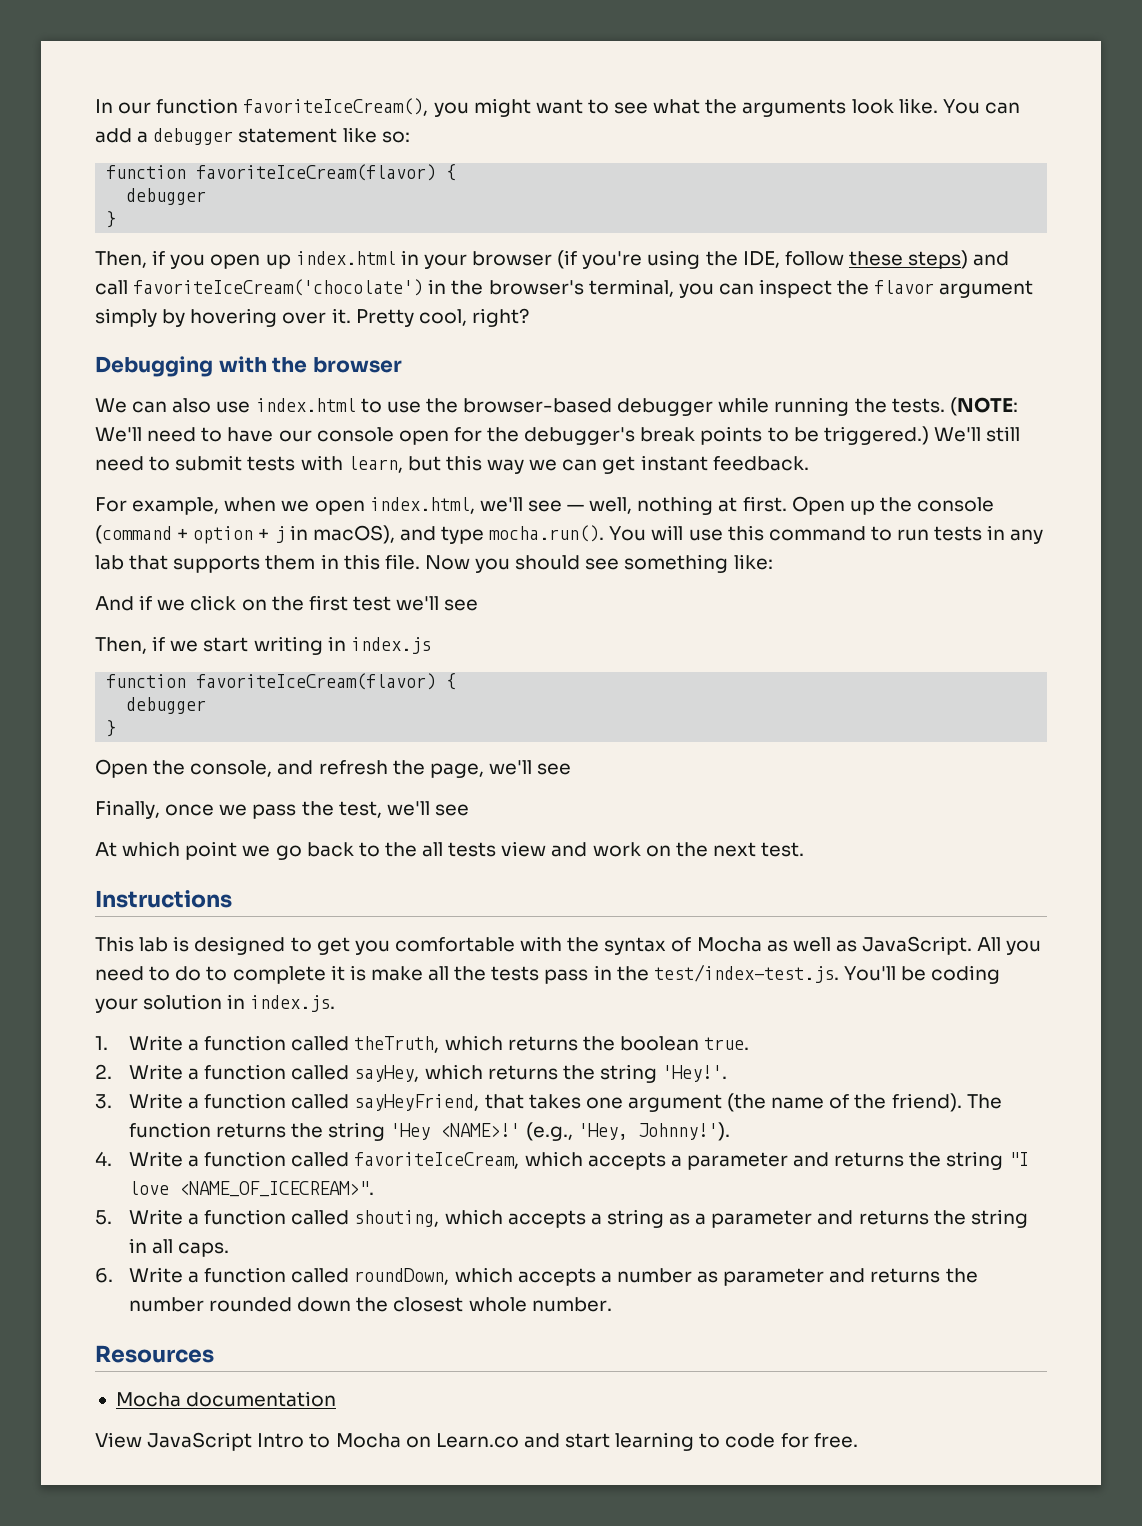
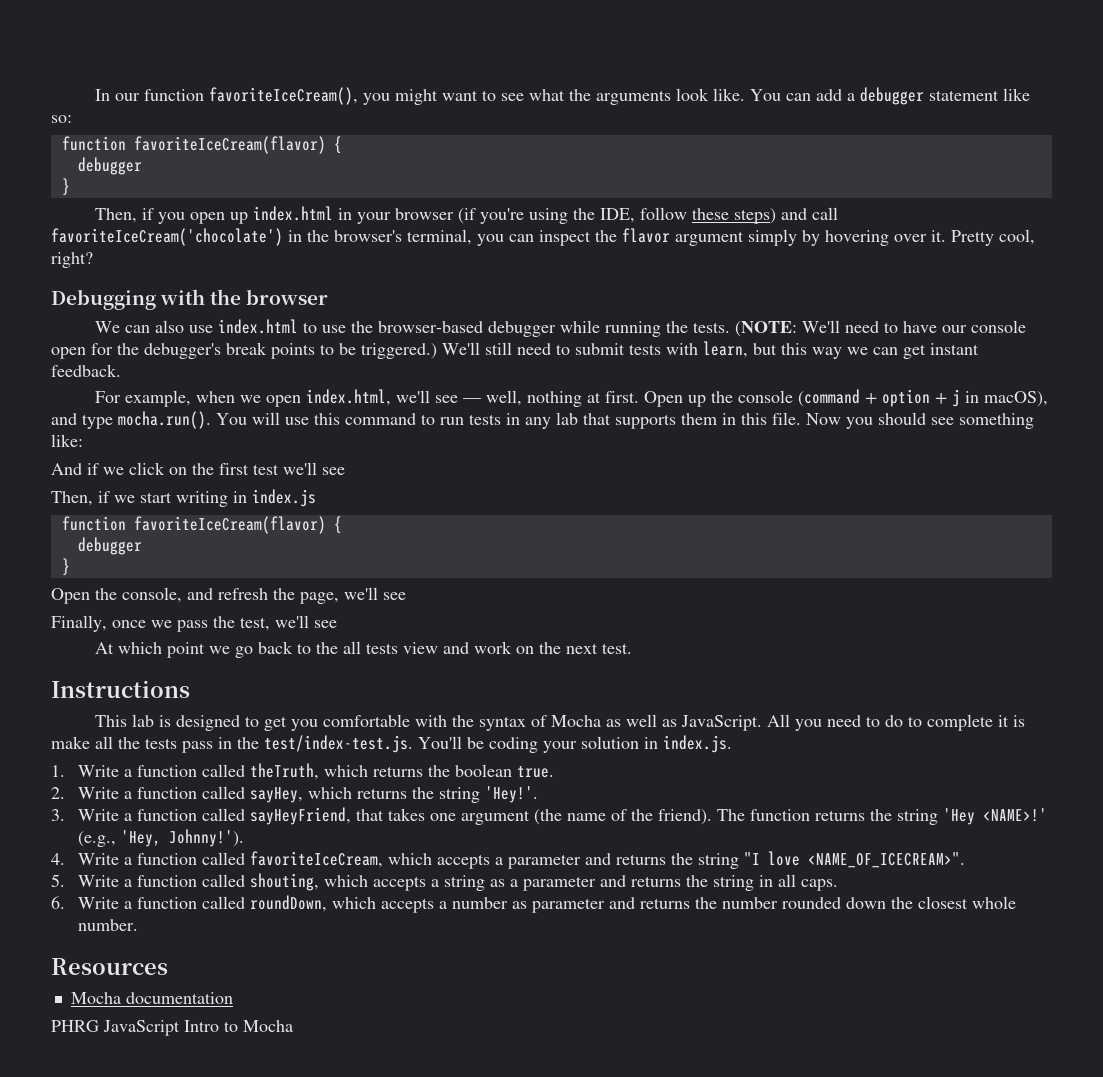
[95,1432,142,1448] View -> [51,1020,99,1032] PHRG
[405,1432,858,1451] on Learn.co and start learning to code for free. -> (293, 1026) none

